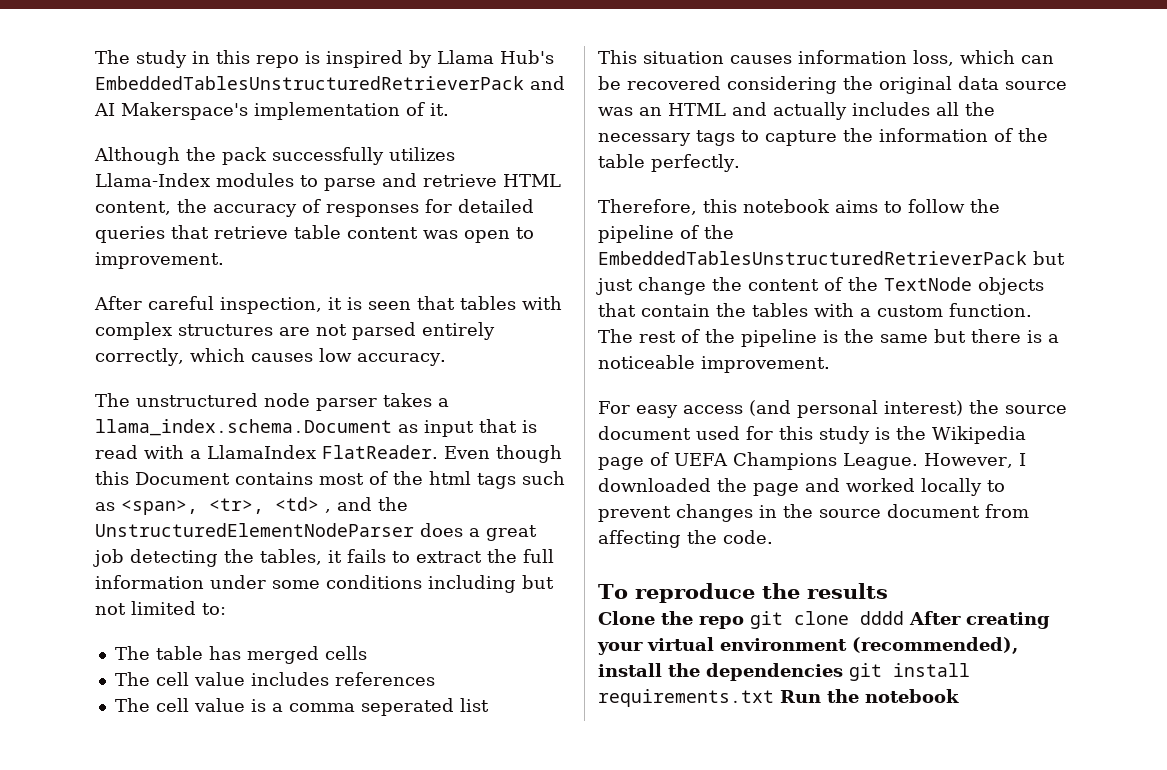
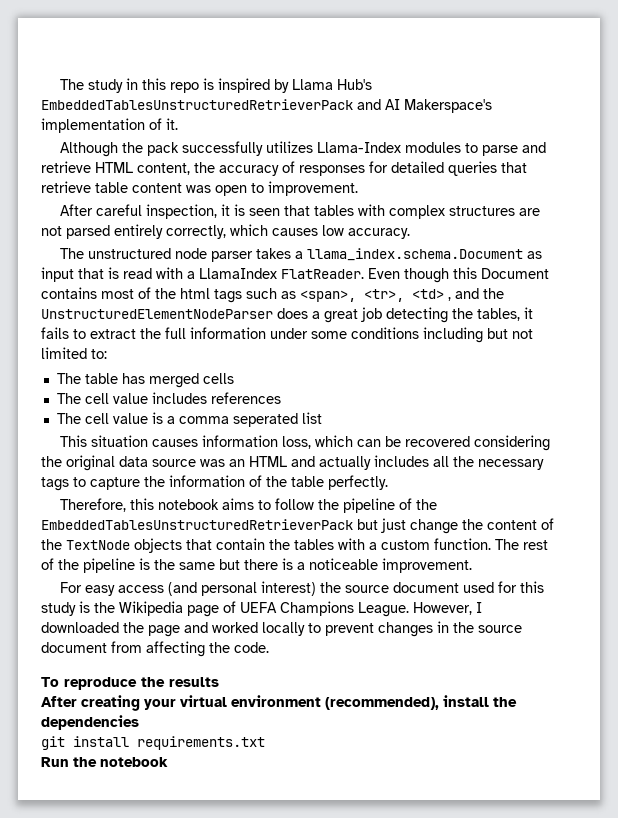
[598,611,904,629] Clone the repo git clone dddd -> (219, 682) none
(843, 672) none -> (139, 722) //
(774, 698) none -> (265, 743) //

